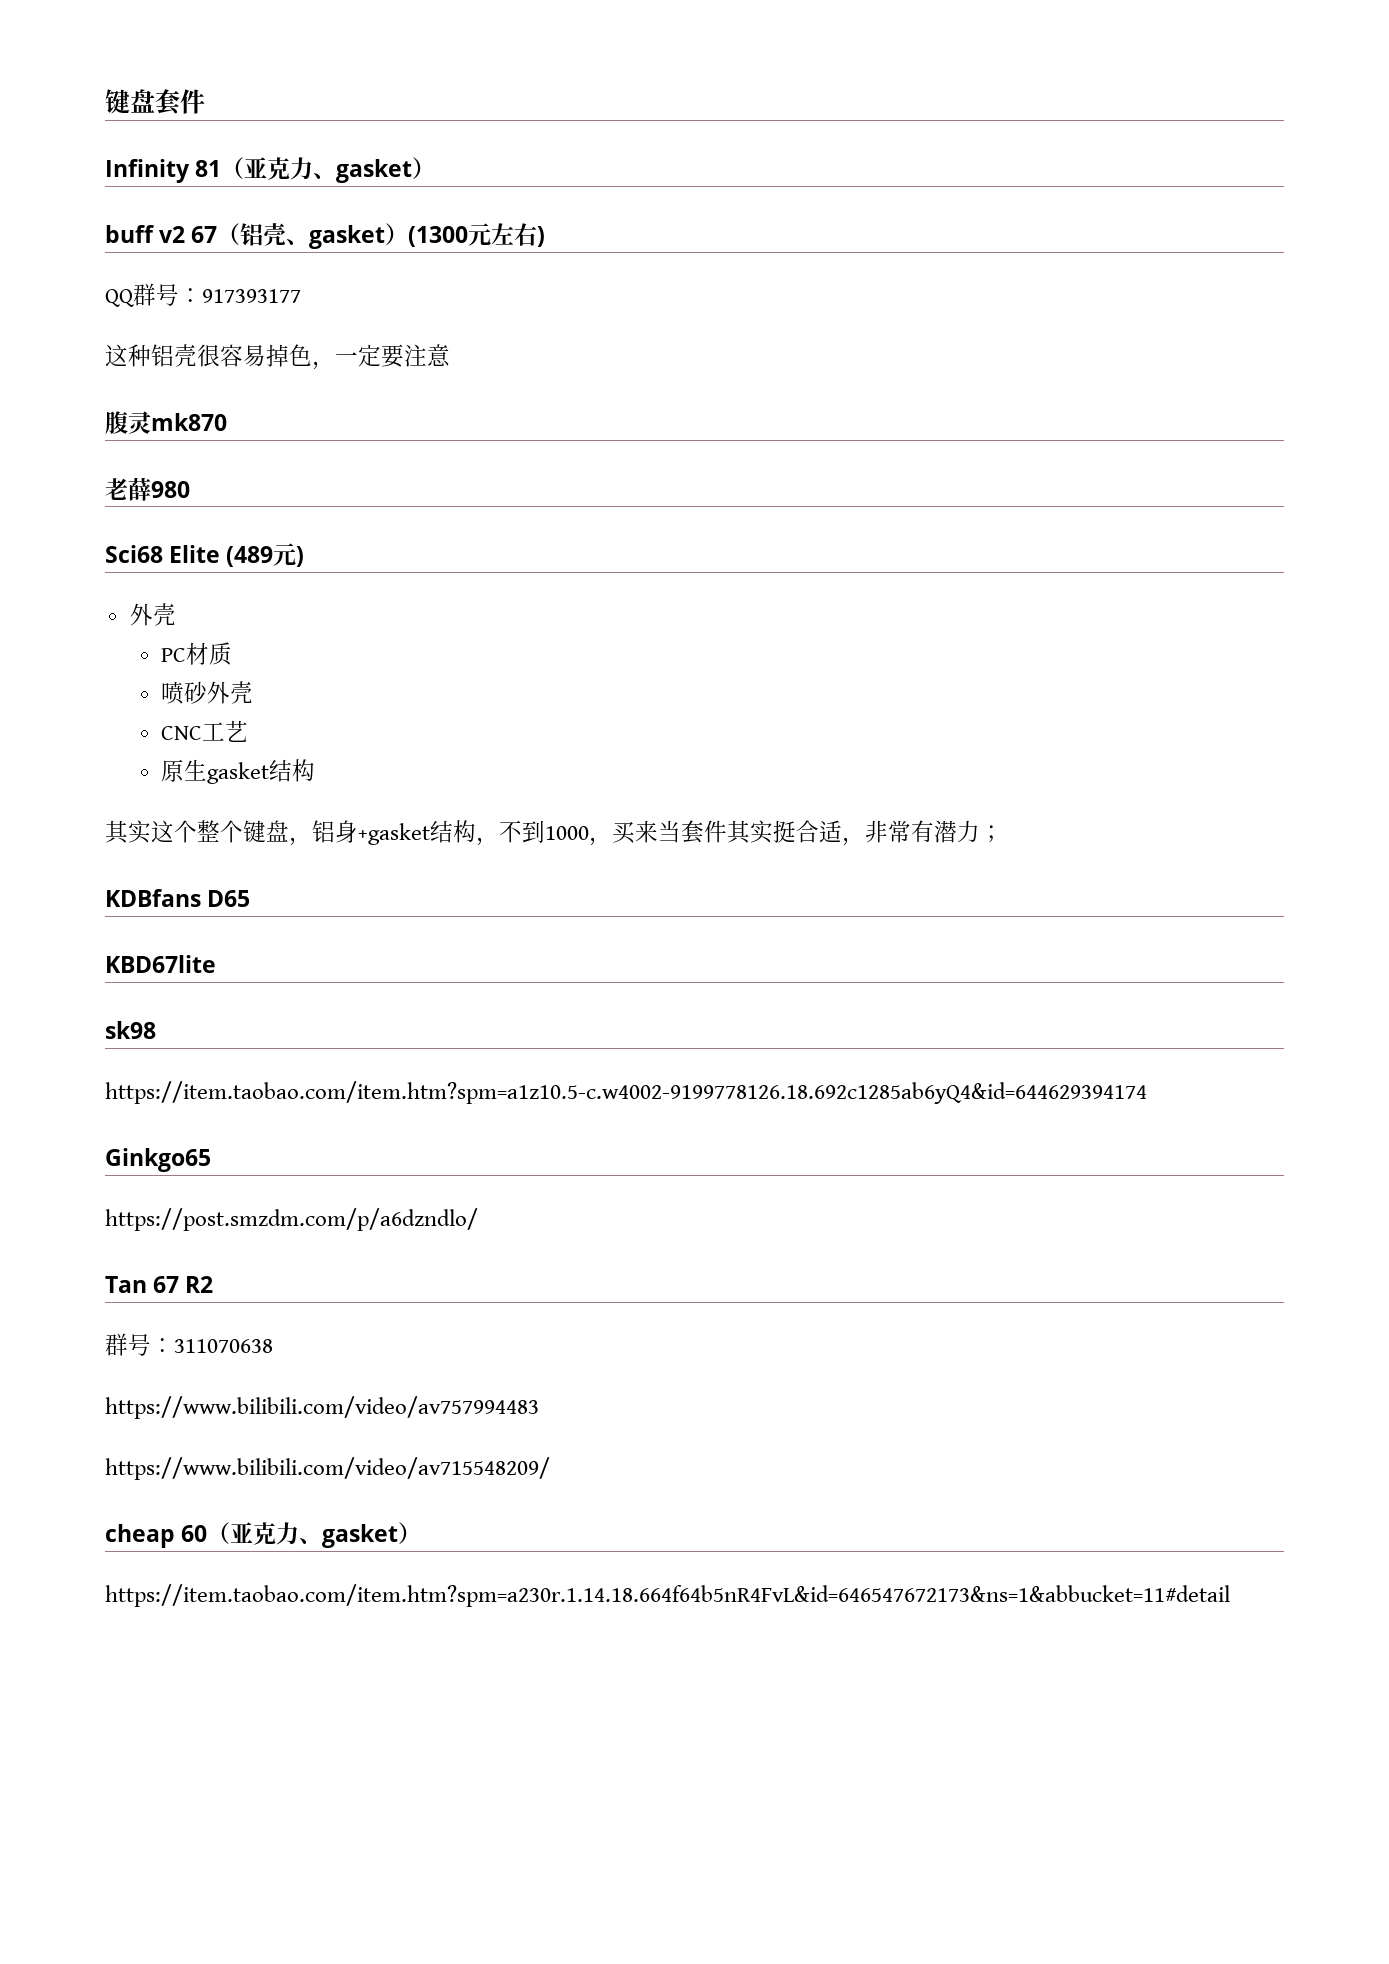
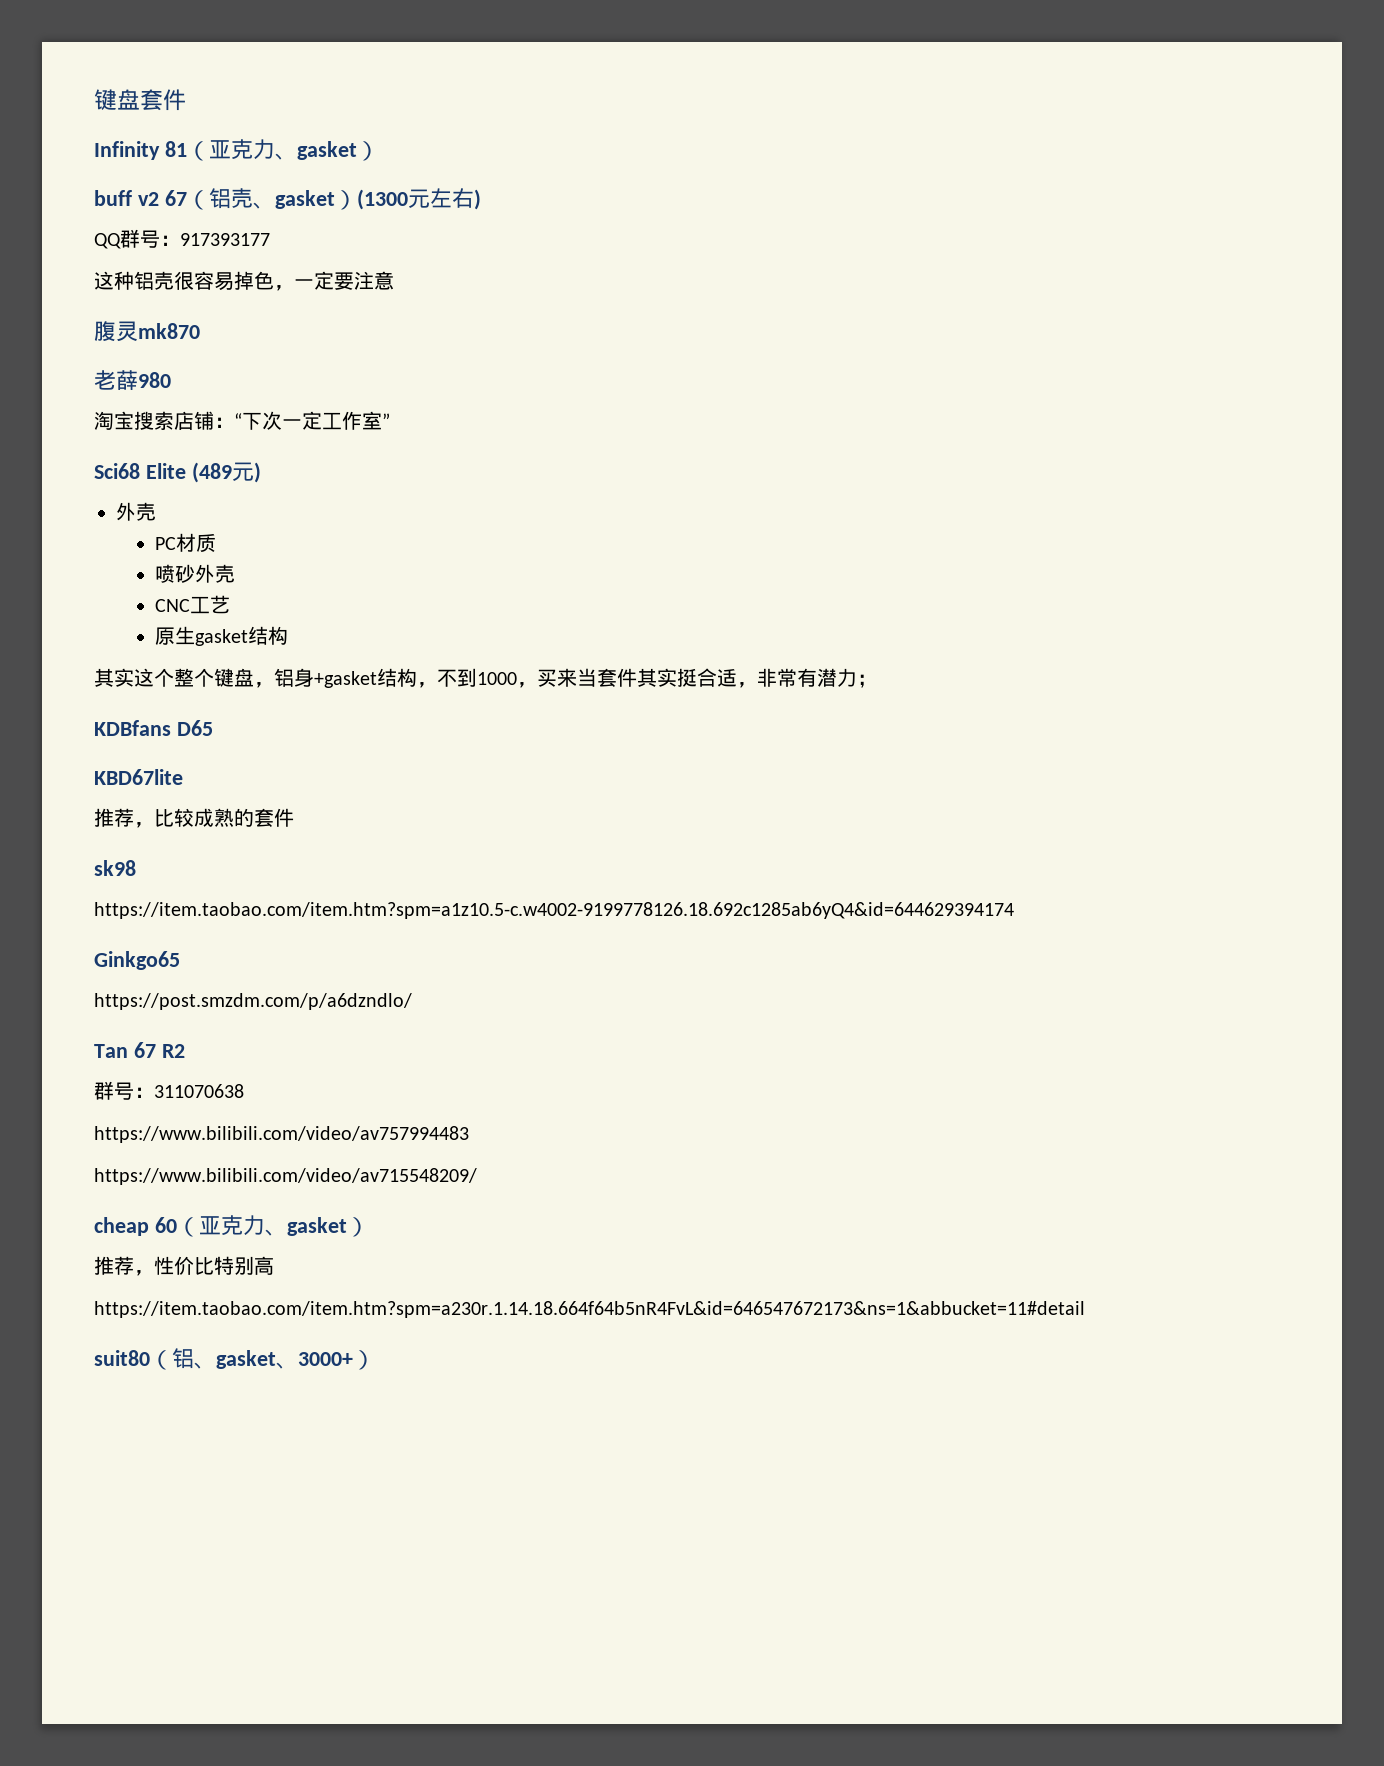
(190, 489) none -> [94,411,390,430] // 淘宝搜索店铺：“下次一定工作室”
(216, 964) none -> [94,808,294,828] // 推荐，比较成熟的套件
[105,1584,1230,1607] https://item.taobao.com/item.htm?spm=a230r.1.14.18.664f64b5nR4FvL&id=646547672173&ns=1&abbucket=11#detail -> [94,1256,274,1276] [94,1301,1085,1318] [94,1348,375,1370] 推荐，性价比特别高 // https://item.taobao.com/item.htm?spm=a230r.1.14.18.664f64b5nR4FvL&id=646547672173&ns=1&abbucket=11#detail // suit80（铝、gasket、3000+）

